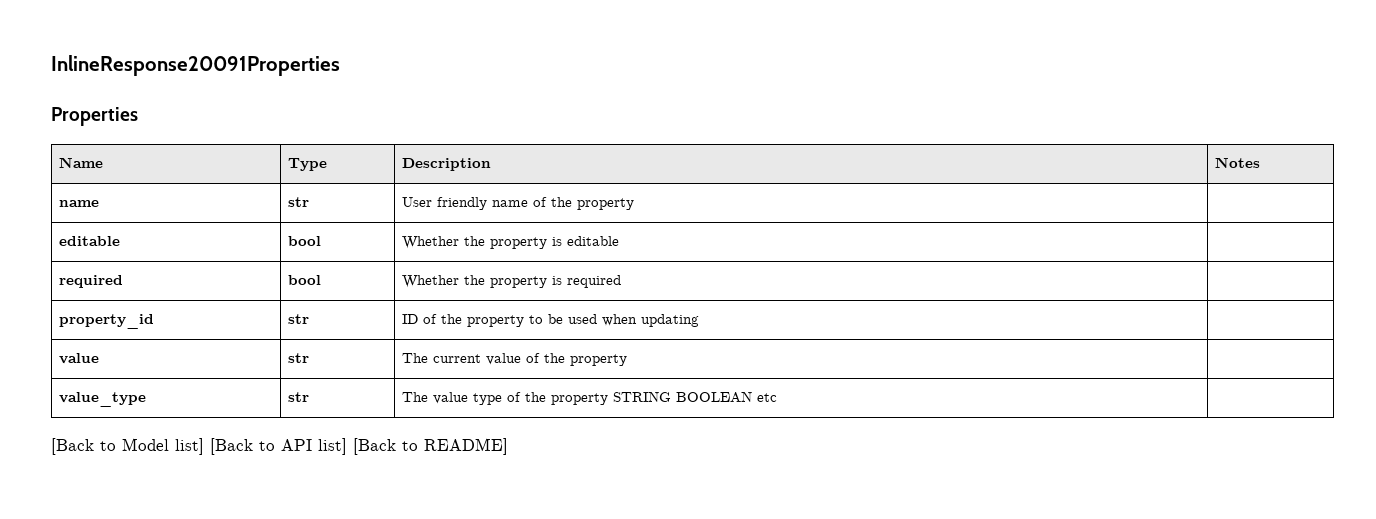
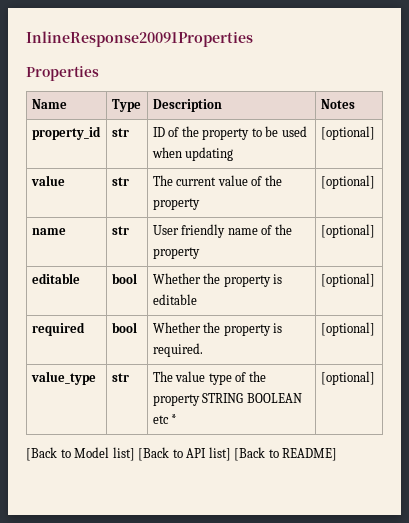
[58,200,99,207] [287,197,309,207] [401,197,634,210] [58,236,120,246] [287,236,321,246] [401,236,619,249] [58,275,123,288] [287,275,321,285] [401,275,621,288] // name | str | User friendly name of the property | // editable | bool | Whether the property is editable | // required | bool | Whether the property is required | -> (355, 104) none
(699, 320) none -> [320,126,375,140] [optional]
(627, 360) none -> [320,175,375,189] [31,228,66,235] [111,226,129,235] [152,224,292,238] [152,247,200,259] [320,224,375,238] [31,273,80,284] [111,273,137,284] [152,273,283,287] [152,294,197,305] [320,273,375,287] [31,322,85,336] [111,322,137,333] [152,322,283,336] [152,343,203,357] [320,322,375,336] [optional] // name | str | User friendly name of the property | [optional] // editable | bool | Whether the property is editable | [optional] // required | bool | Whether the property is required. | [optional]
(777, 397) | -> [171,414,178,424] [320,371,375,385] * | [optional]

